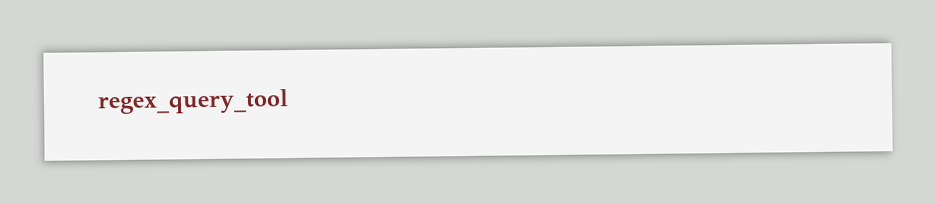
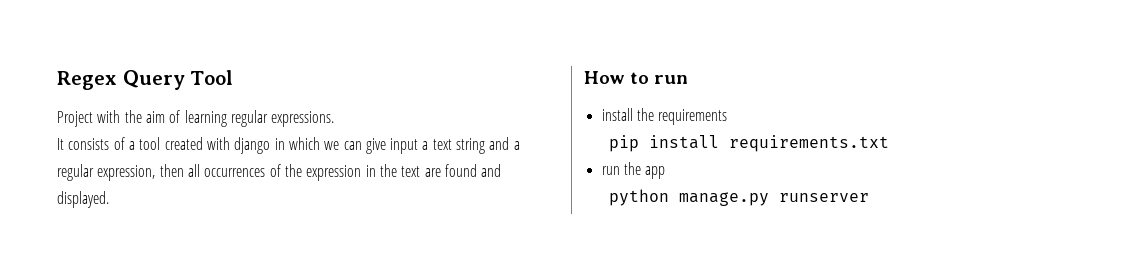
[97,89,289,116] regex_query_tool -> [57,70,234,90] [57,110,335,127] [57,137,520,154] [57,164,502,181] [57,191,109,208] [584,71,689,84] [601,108,728,125] [608,135,889,152] [601,162,666,179] [608,189,869,206] Regex Query Tool // Project with the aim of learning regular expressions. // It consists of a tool created with django in which we can give input a text string and a regular expression, then all occurrences of the expression in the text are found and displayed. // How to run // install the requirements // pip install requirements.txt // run the app // python manage.py runserver

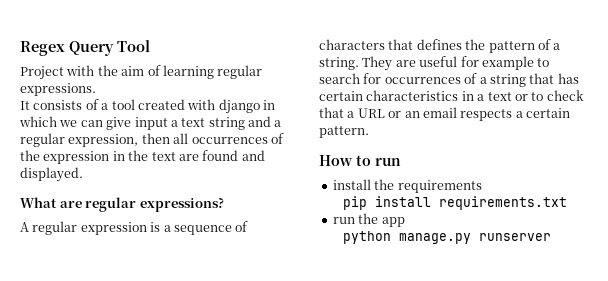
(109, 199) none -> [20,197,224,212] [20,221,249,235] [319,39,561,53] [319,56,550,71] [319,73,579,87] [319,90,584,101] [319,107,570,121] [319,126,369,138] // What are regular expressions? // A regular expression is a sequence of characters that defines the pattern of a string. They are useful for example to search for occurrences of a string that has certain characteristics in a text or to check that a URL or an email respects a certain pattern.

